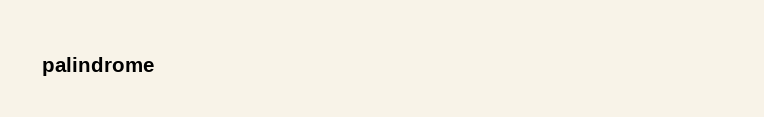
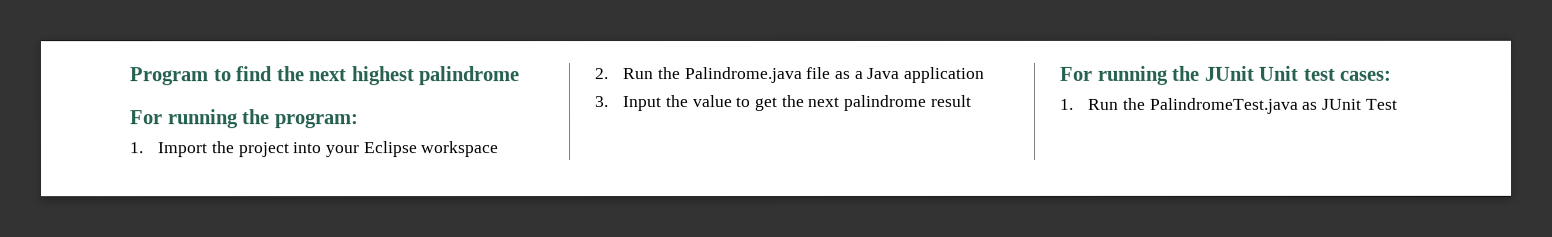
[42,57,154,76] palindrome -> [129,66,520,86] [129,109,359,129] [130,141,500,158] [594,66,985,84] [594,94,971,112] [1059,65,1392,85] [1059,97,1397,114] Program to find the next highest palindrome // For running the program: // 1. Import the project into your Eclipse workspace // 2. Run the Palindrome.java file as a Java application // 3. Input the value to get the next palindrome result // For running the JUnit Unit test cases: // 1. Run the PalindromeTest.java as JUnit Test

